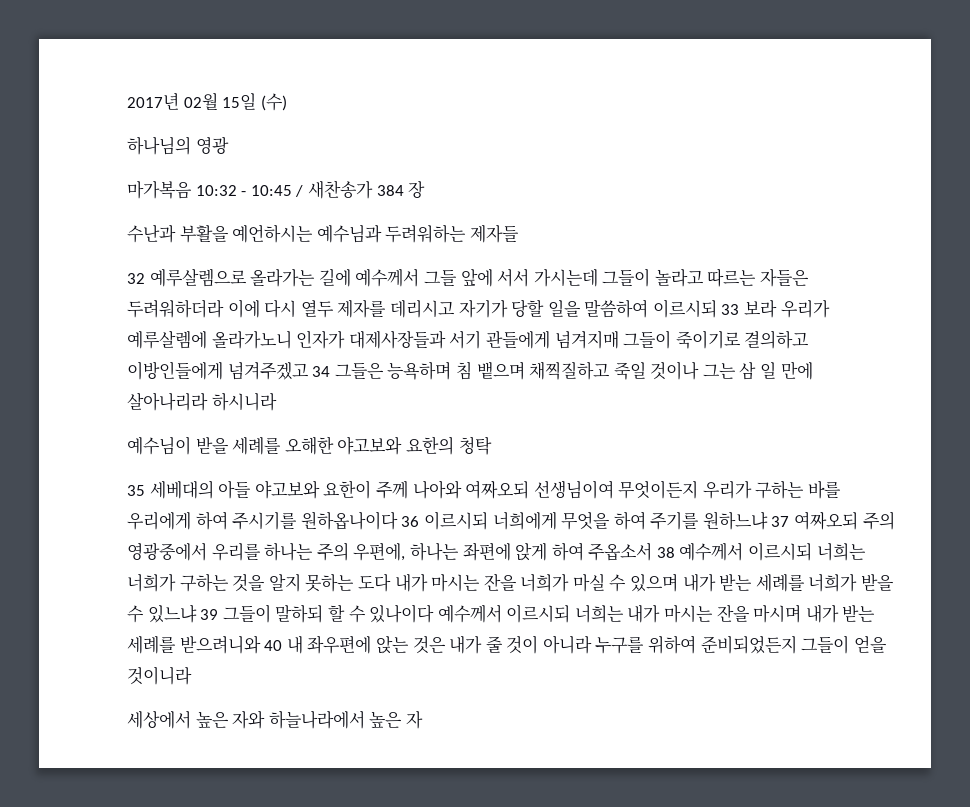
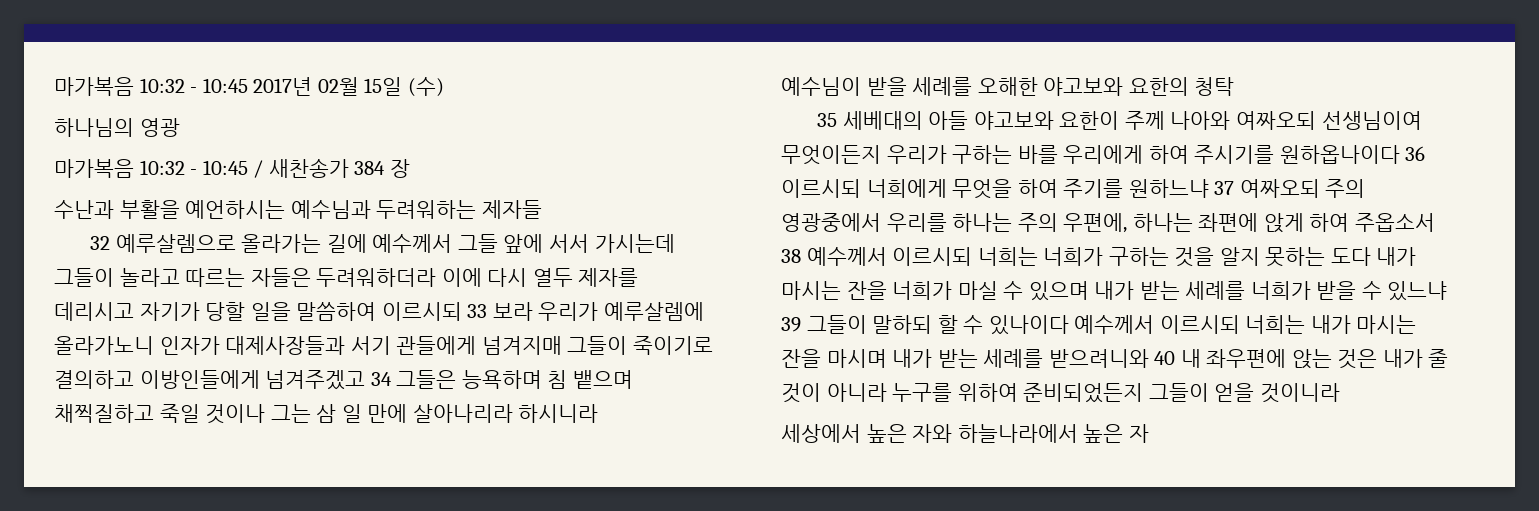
(127, 101) none -> [54,77,248,96] 마가복음 10:32 - 10:45

